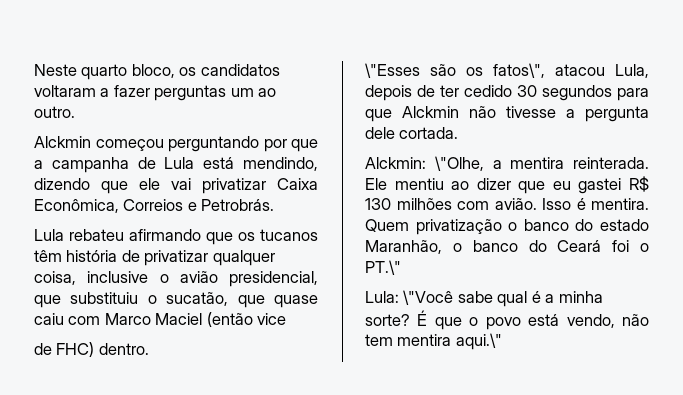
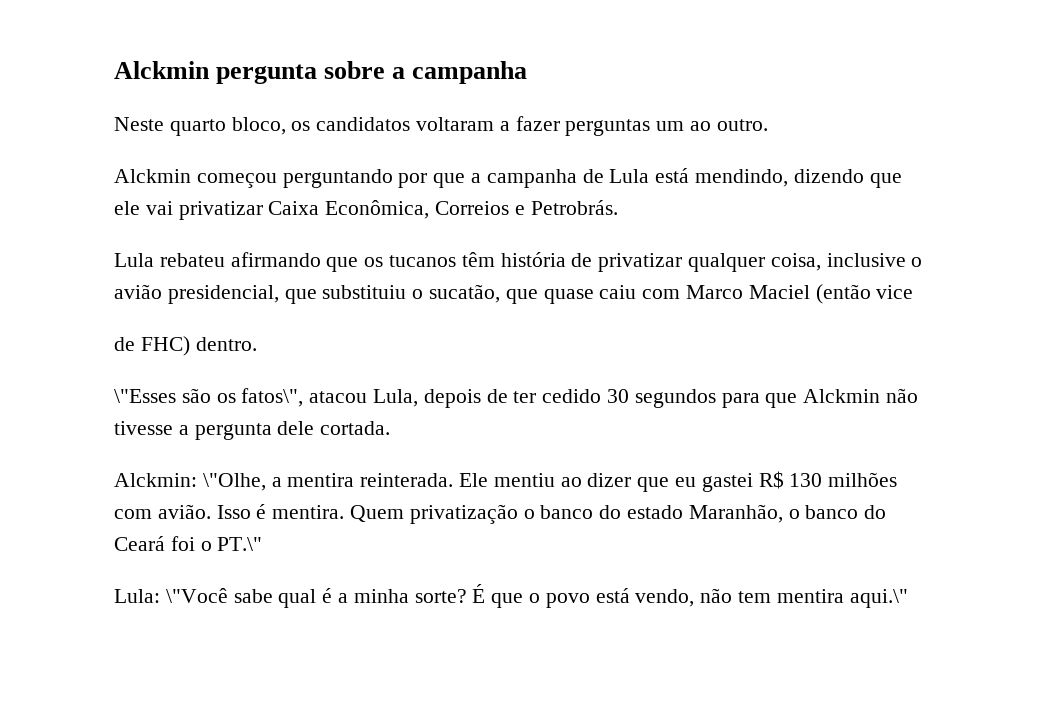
(34, 70) none -> [114,61,528,84] Alckmin pergunta sobre a campanha //

